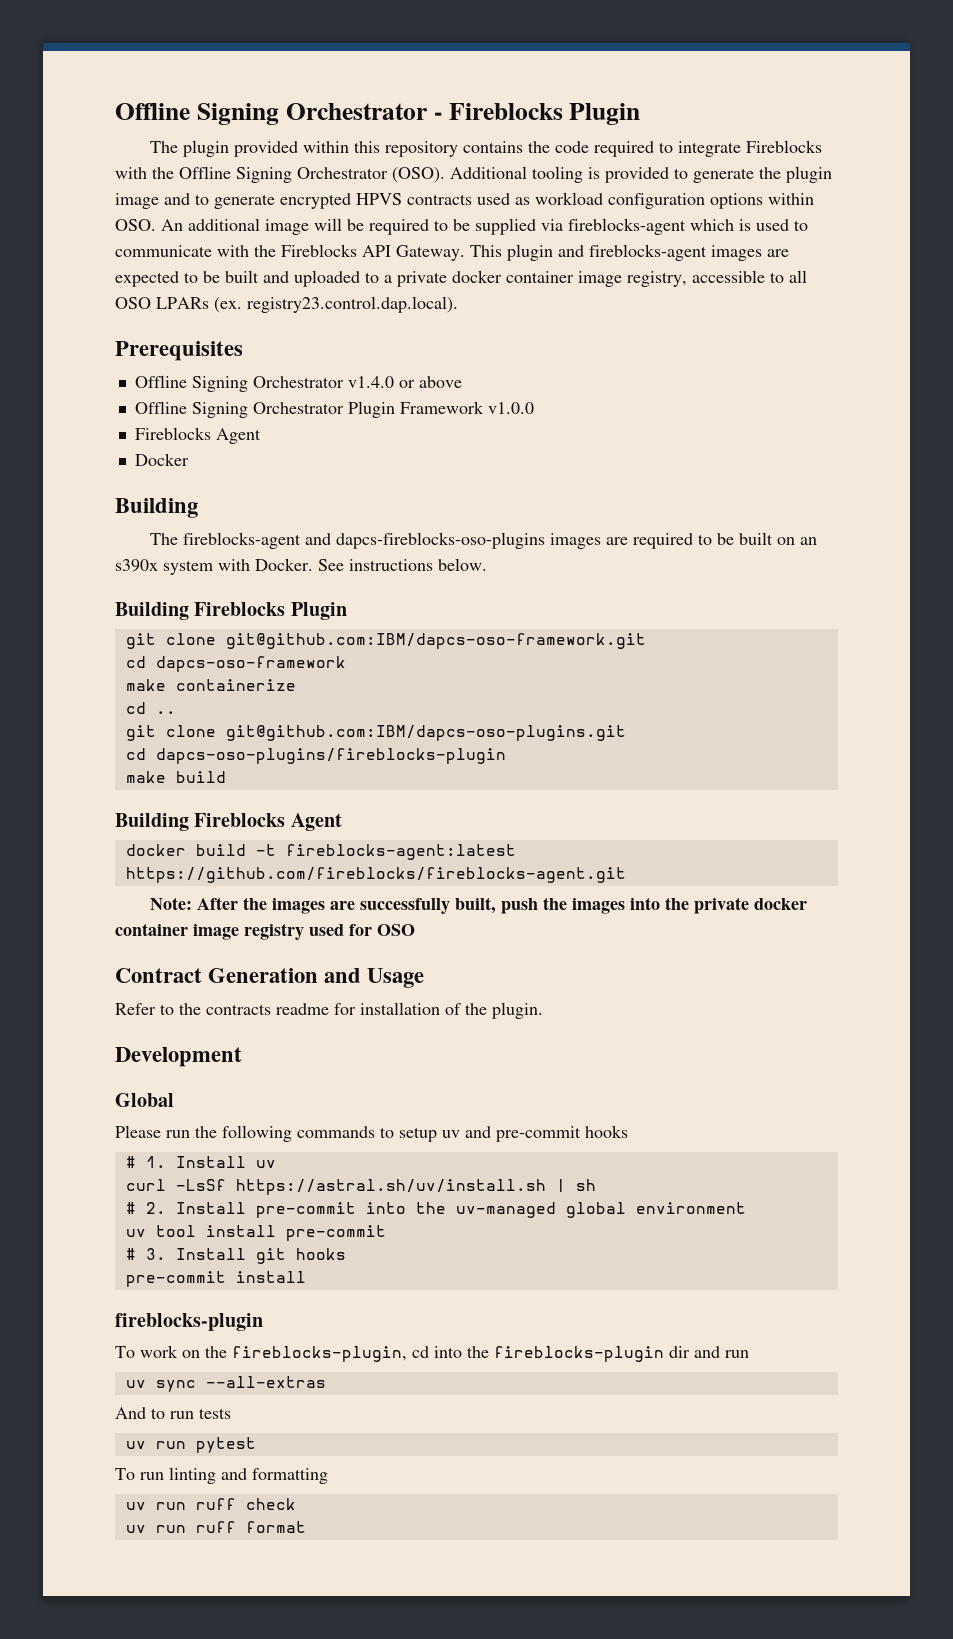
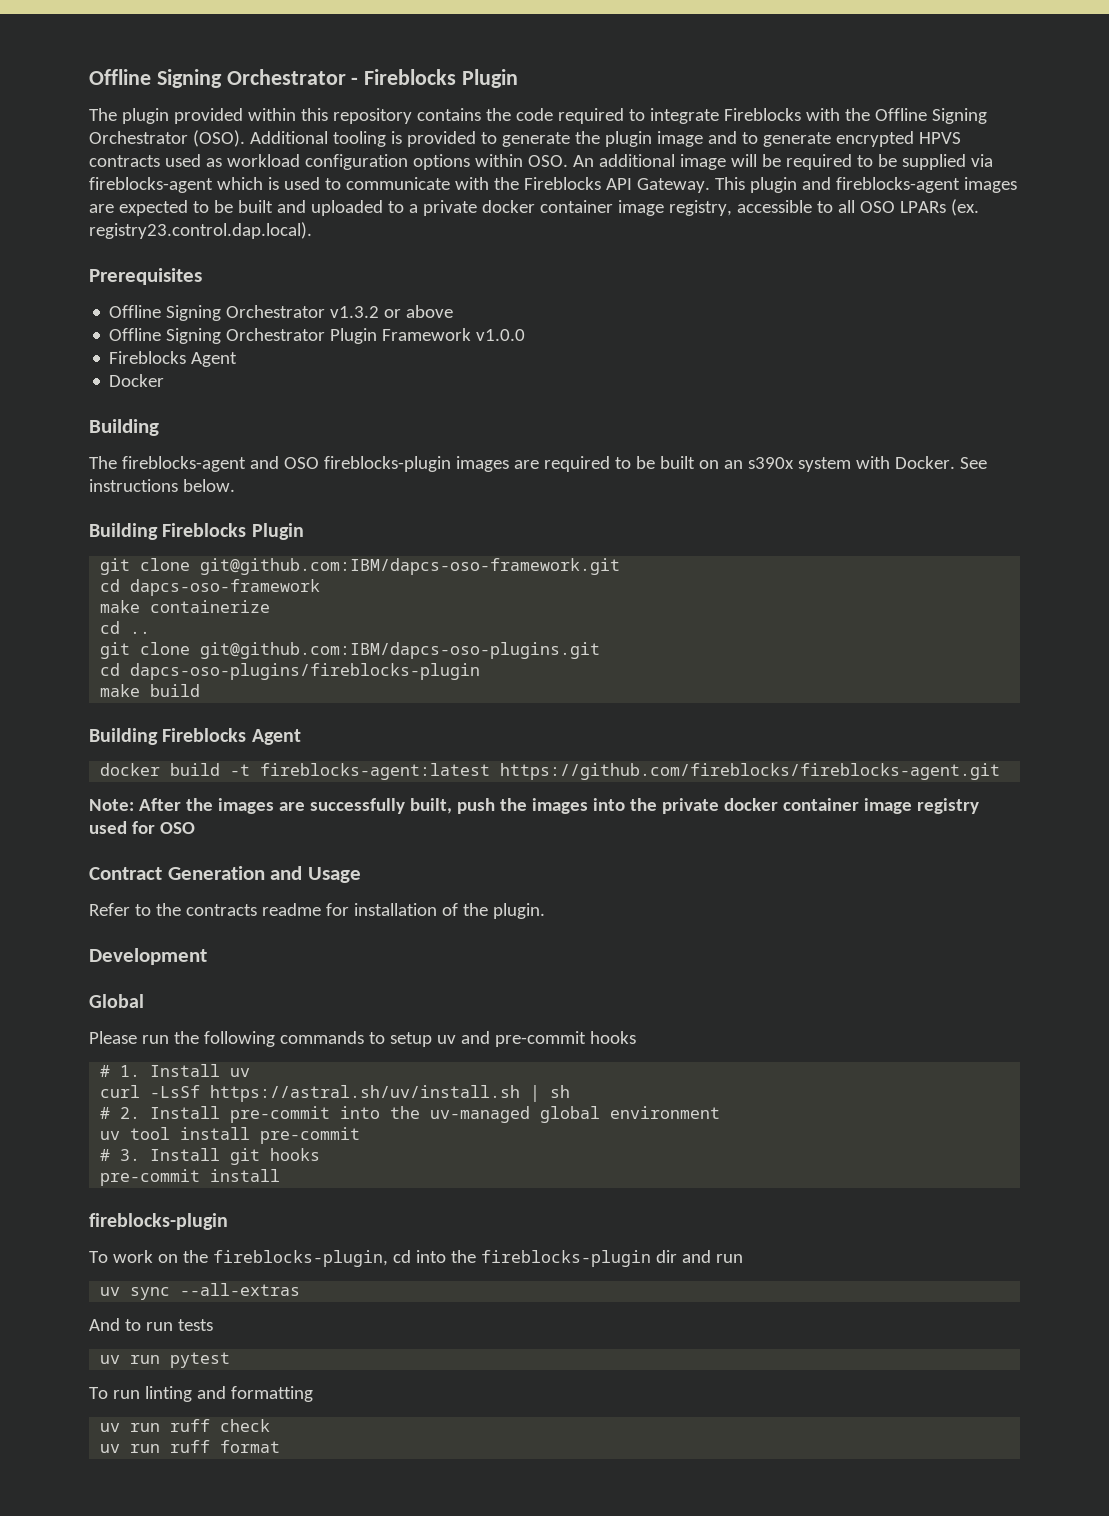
[347,376,394,388] v1.4.0 -> [330,306,380,318] v1.3.2
[336,532,546,549] dapcs-fireblocks-oso-plugins -> [283,456,451,472] OSO fireblocks-plugin

